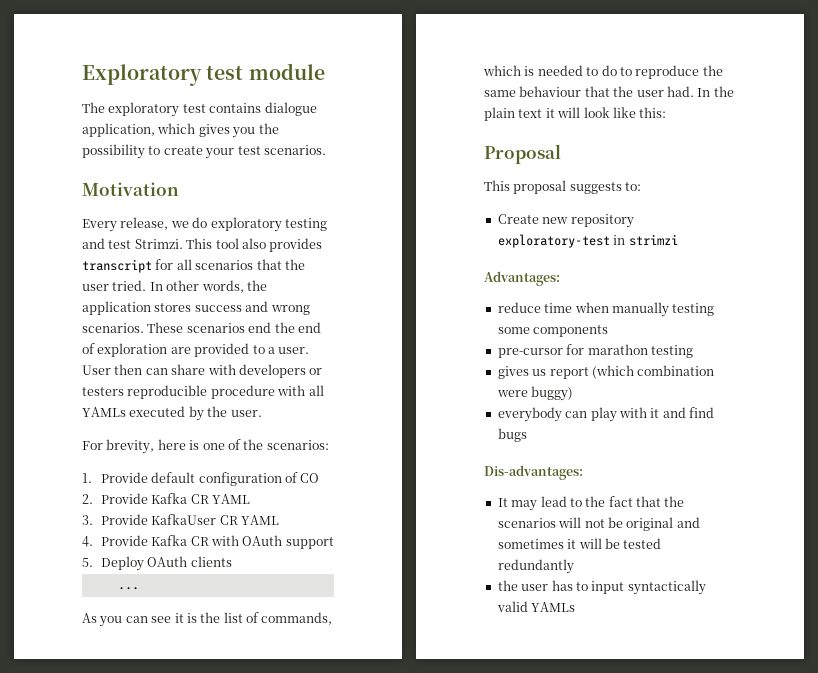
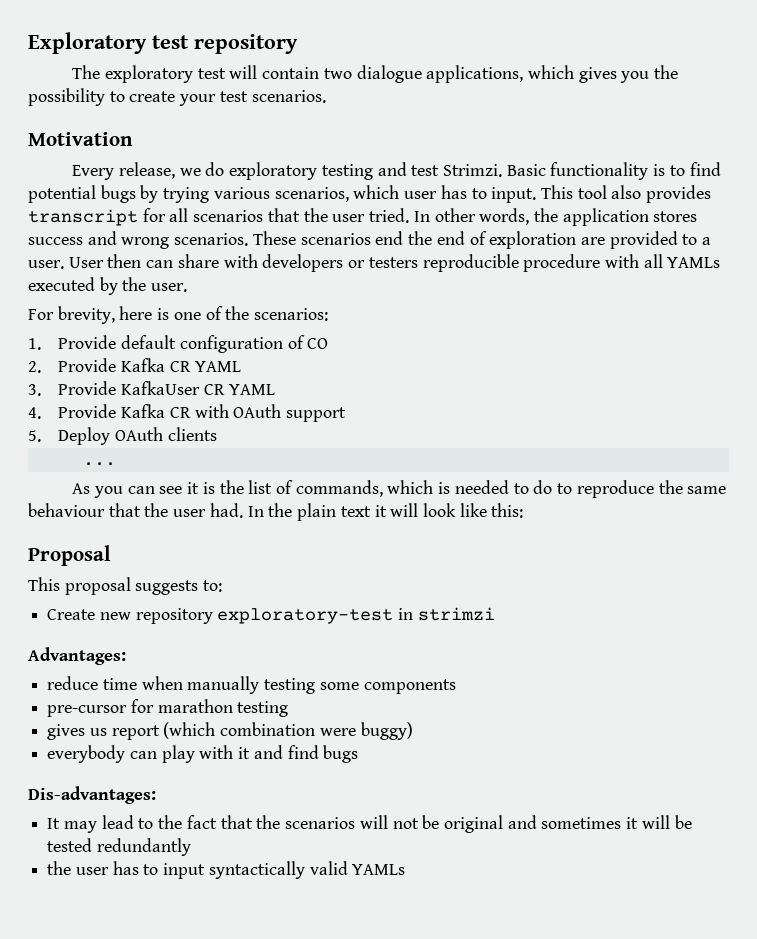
[248,63,325,80] module -> [194,34,298,54] repository
[209,102,317,116] [82,123,155,137] contains dialogue application, -> [229,65,524,83] will contain two dialogue applications,
(183, 244) none -> [506,162,721,180] [28,185,537,203] Basic functionality is to find potential bugs by trying various scenarios, which user has to input.

